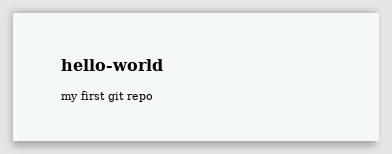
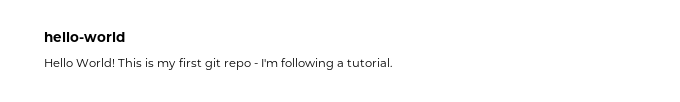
[61,91,153,102] my first git repo -> [44,58,393,70] Hello World! This is my first git repo - I'm following a tutorial.

